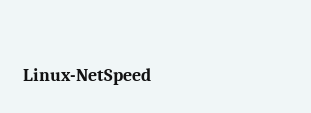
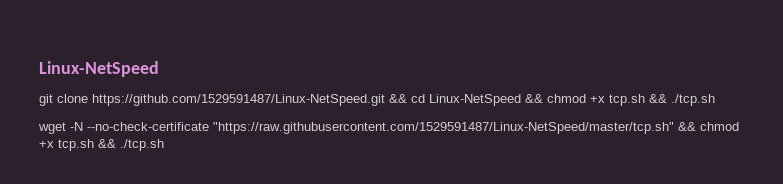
[23,68,151,85] Linux-NetSpeed -> [39,61,159,77] [39,94,715,106] [38,122,739,134] [39,139,164,151] Linux-NetSpeed // git clone https://github.com/1529591487/Linux-NetSpeed.git && cd Linux-NetSpeed && chmod +x tcp.sh && ./tcp.sh // wget -N --no-check-certificate "https://raw.githubusercontent.com/1529591487/Linux-NetSpeed/master/tcp.sh" && chmod +x tcp.sh && ./tcp.sh

